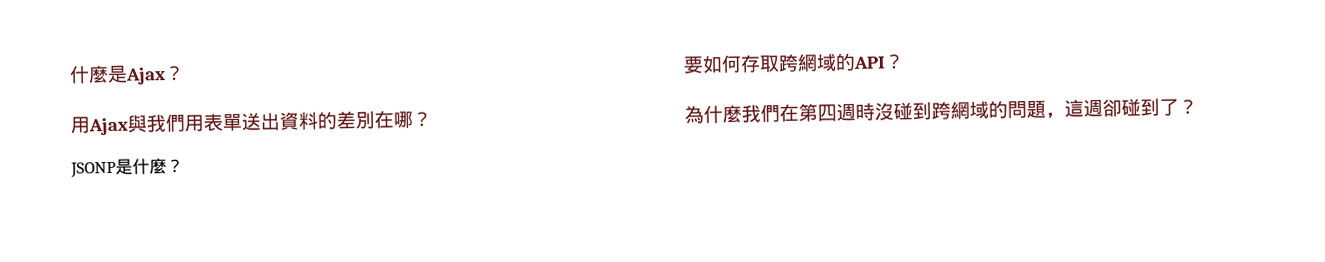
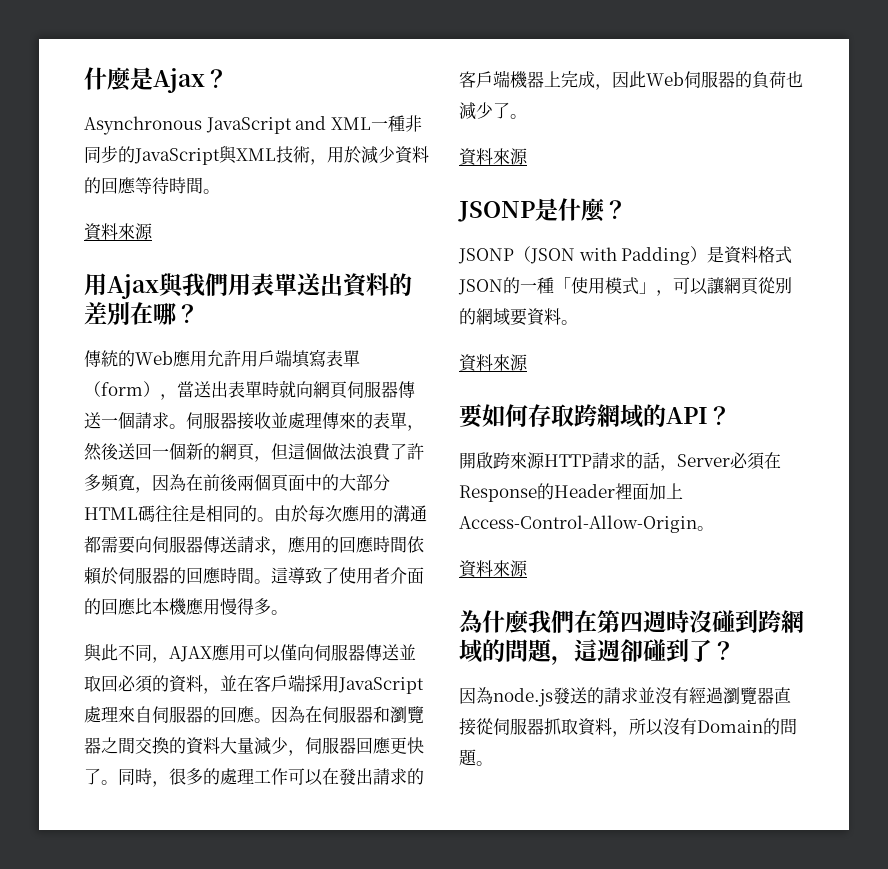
(185, 73) none -> [84,115,422,135] [84,145,429,165] [84,177,220,194] [84,223,153,241] // Asynchronous JavaScript and XML一種非同步的JavaScript與XML技術，用於減少資料的回應等待時間。 // 資料來源
[70,158,184,178] JSONP是什麼？ -> [84,349,360,368] [84,380,415,400] [84,412,424,431] [84,443,424,462] [84,474,390,493] [84,505,427,523] [84,536,424,555] [84,567,424,585] [84,598,288,615] [84,644,416,663] [84,674,424,694] [84,706,424,724] [84,737,424,756] [84,768,424,787] [459,70,803,90] [459,102,527,120] [459,148,528,166] [458,198,627,222] [458,246,793,265] [458,277,792,296] [459,308,578,326] [459,354,528,372] 傳統的Web應用允許用戶端填寫表單（form），當送出表單時就向網頁伺服器傳送一個請求。伺服器接收並處理傳來的表單，然後送回一個新的網頁，但這個做法浪費了許多頻寬，因為在前後兩個頁面中的大部分HTML碼往往是相同的。由於每次應用的溝通都需要向伺服器傳送請求，應用的回應時間依賴於伺服器的回應時間。這導致了使用者介面的回應比本機應用慢得多。 // 與此不同，AJAX應用可以僅向伺服器傳送並取回必須的資料，並在客戶端採用JavaScript處理來自伺服器的回應。因為在伺服器和瀏覽器之間交換的資料大量減少，伺服器回應更快了。同時，很多的處理工作可以在發出請求的客戶端機器上完成，因此Web伺服器的負荷也減少了。 // 資料來源 // JSONP是什麼？ // JSONP（JSON with Padding）是資料格式JSON的一種「使用模式」，可以讓網頁從別的網域要資料。 // 資料來源
(905, 62) none -> [459,452,781,471] [459,483,683,502] [459,515,714,533] [459,560,528,578] // 開啟跨來源HTTP請求的話，Server必須在Response的Header裡面加上Access-Control-Allow-Origin。 // 資料來源
(1198, 107) none -> [459,687,791,707] [459,718,797,737] [459,749,493,766] // 因為node.js發送的請求並沒有經過瀏覽器直接從伺服器抓取資料，所以沒有Domain的問題。

